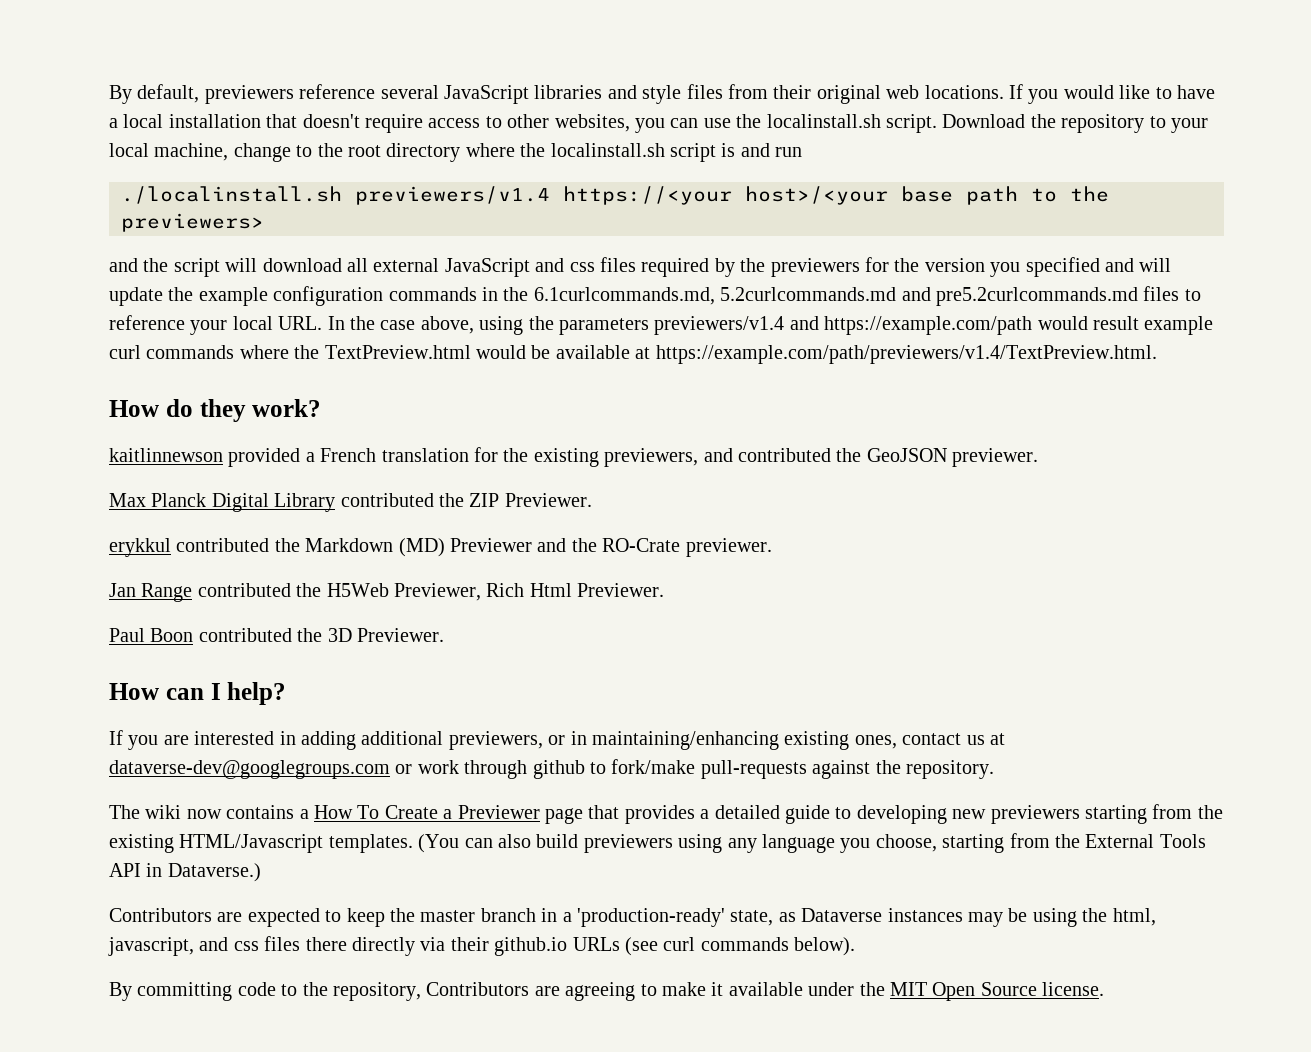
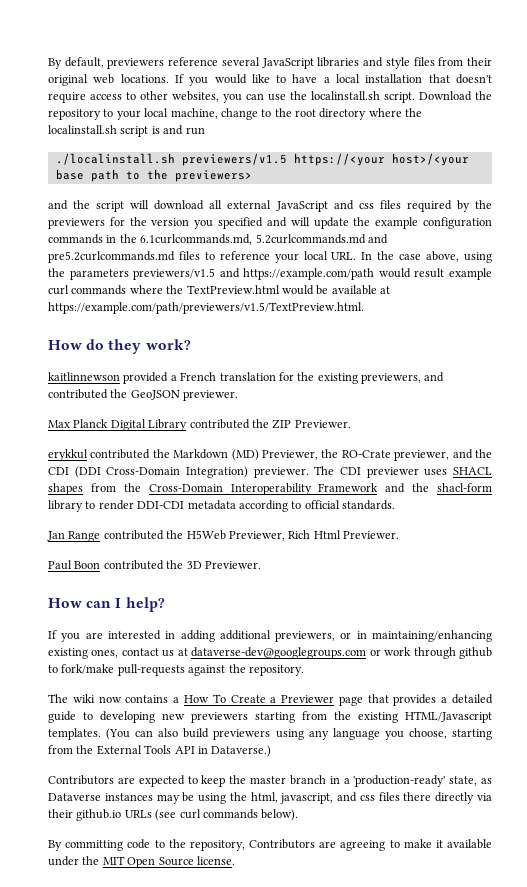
[355,186,550,205] previewers/v1.4 -> [181,153,287,166] previewers/v1.5
[654,316,785,335] previewers/v1.4 -> [133,268,216,280] previewers/v1.5
[655,345,1157,364] https://example.com/path/previewers/v1.4/TextPreview.html. -> [48,302,364,314] https://example.com/path/previewers/v1.5/TextPreview.html.
[450,538,772,557] Previewer and the RO-Crate previewer. -> [262,449,492,461] [48,466,493,478] [48,483,492,495] [48,500,395,512] Previewer, the RO-Crate previewer, and the CDI (DDI Cross-Domain Integration) previewer. The CDI previewer uses SHACL shapes from the Cross-Domain Interoperability Framework and the shacl-form library to render DDI-CDI metadata according to official standards.

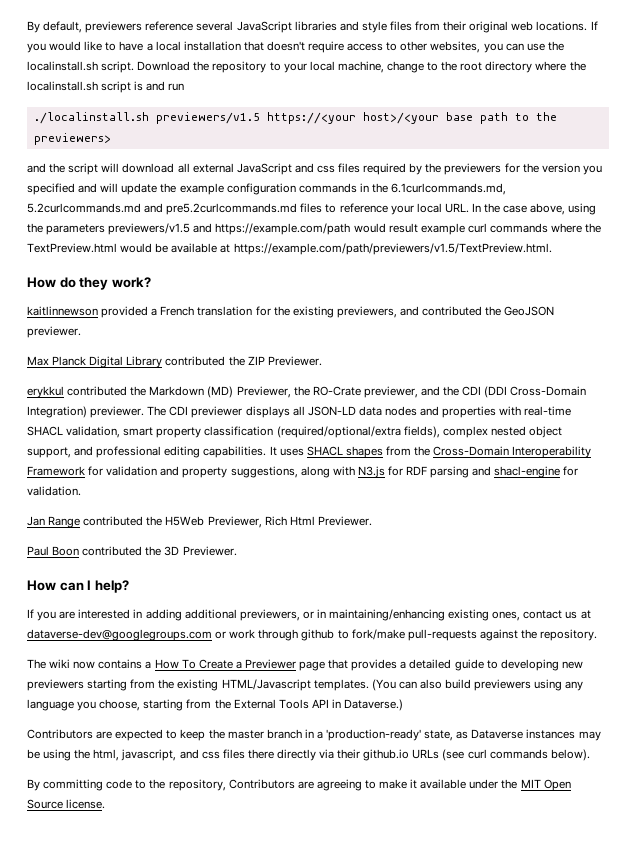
(419, 472) none -> [245,406,572,418] [27,426,562,438] [27,446,277,458] displays all JSON-LD data nodes and properties with real-time SHACL validation, smart property classification (required/optional/extra fields), complex nested object support, and professional editing capabilities. It
[385,483,492,493] [48,500,395,512] and the shacl-form library to render DDI-CDI metadata according to official standards. -> [88,466,579,478] [27,486,81,496] for validation and property suggestions, along with N3.js for RDF parsing and shacl-engine for validation.

